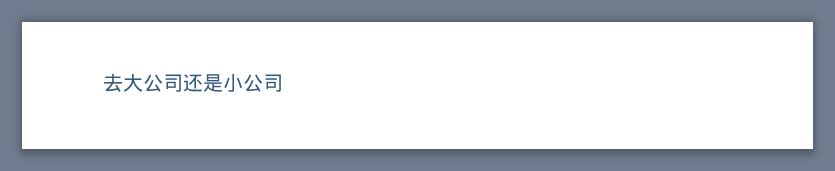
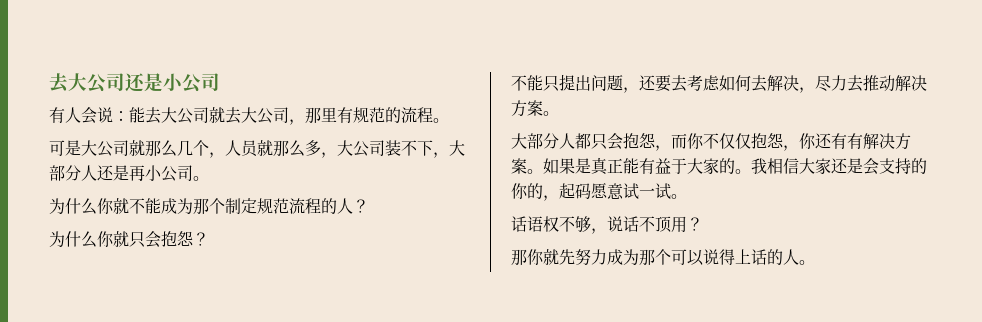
(283, 83) none -> [49,107,449,125] [49,140,465,158] [49,165,209,182] [49,198,369,215] [49,231,209,248] [511,74,927,93] [511,100,559,117] [511,133,911,151] [511,157,927,175] [511,183,687,201] [511,216,703,234] [511,249,815,266] // 有人会说：能去大公司就去大公司，那里有规范的流程。 // 可是大公司就那么几个，人员就那么多，大公司装不下，大部分人还是再小公司。 // 为什么你就不能成为那个制定规范流程的人？ // 为什么你就只会抱怨？ // 不能只提出问题，还要去考虑如何去解决，尽力去推动解决方案。 // 大部分人都只会抱怨，而你不仅仅抱怨，你还有有解决方案。如果是真正能有益于大家的。我相信大家还是会支持的你的，起码愿意试一试。 // 话语权不够，说话不顶用？ // 那你就先努力成为那个可以说得上话的人。

